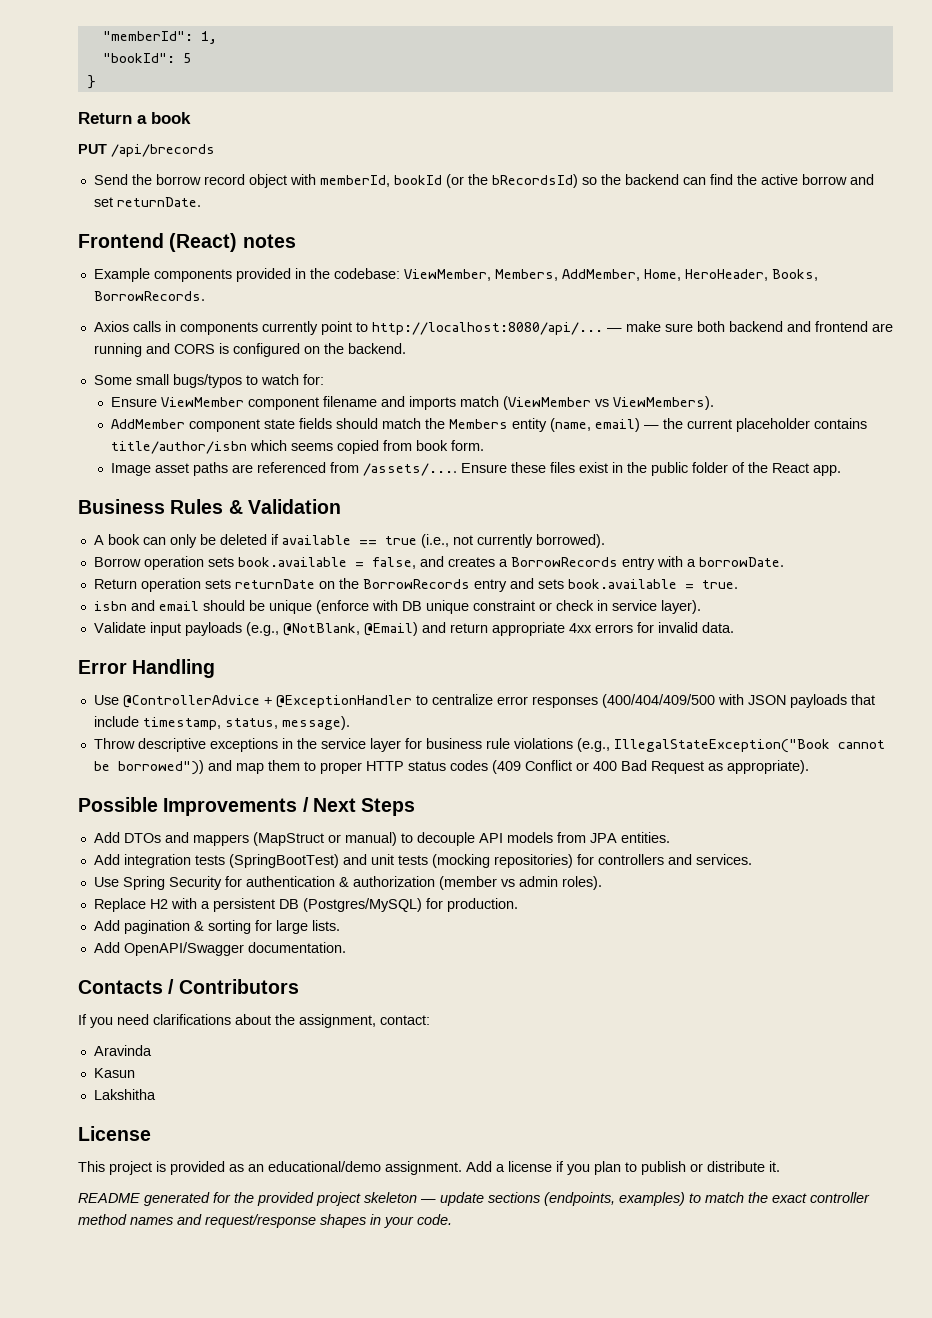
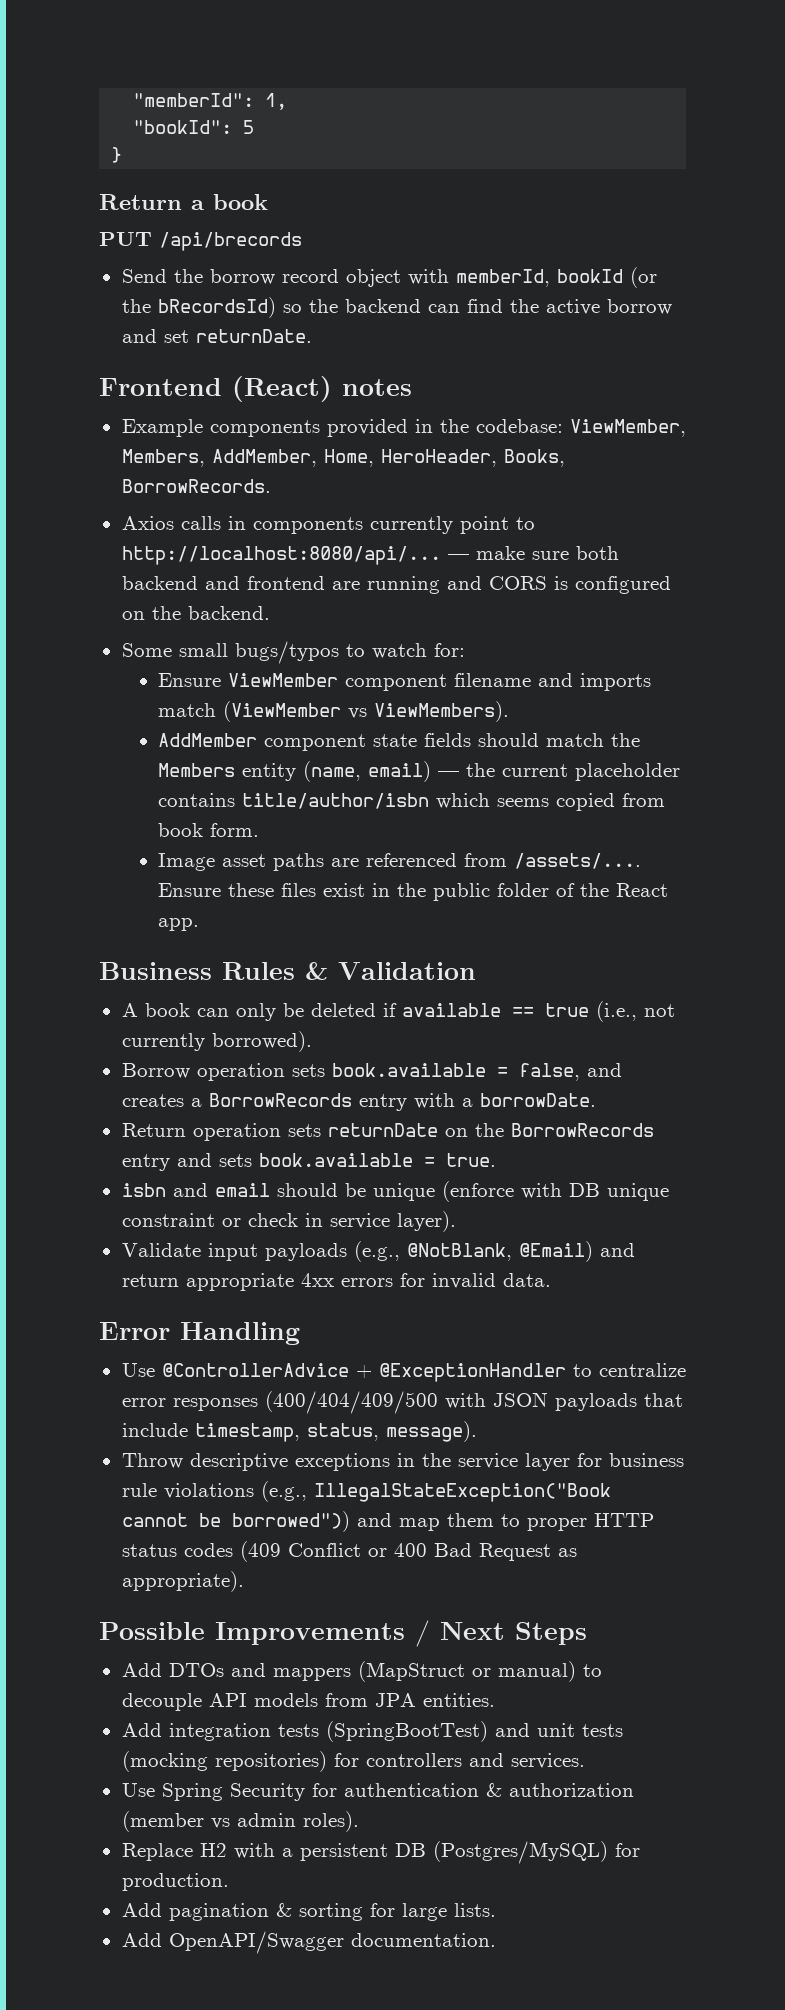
[78,979,299,994] [78,1014,430,1028] [93,1045,152,1056] [93,1068,135,1078] [93,1089,156,1100] [78,1126,151,1141] [78,1161,780,1175] [78,1192,870,1206] [78,1214,452,1228] // Contacts / Contributors // If you need clarifications about the assignment, contact: // Aravinda // Kasun // Lakshitha // License // This project is provided as an educational/demo assignment. Add a license if you plan to publish or distribute it. // README generated for the provided project skeleton — update sections (endpoints, examples) to match the exact controller method names and request/response shapes in your code. -> (496, 1940) none

